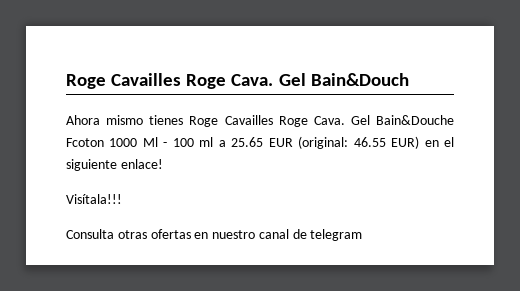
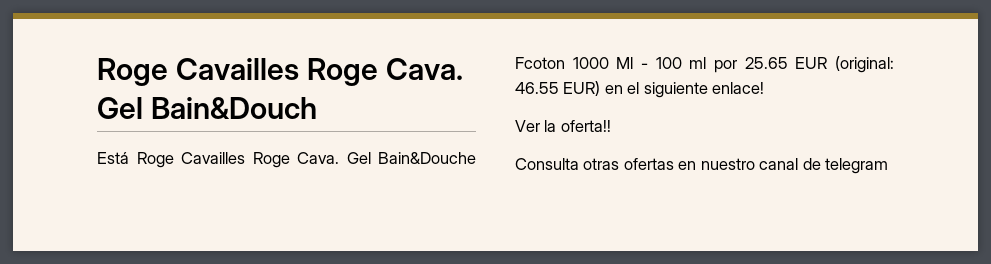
[66,115,184,125] Ahora mismo tienes -> [97,152,129,164] Está
[218,140,226,147] a -> [714,60,737,73] por
[66,194,122,204] Visítala!!! -> [515,120,611,132] Ver la oferta!!

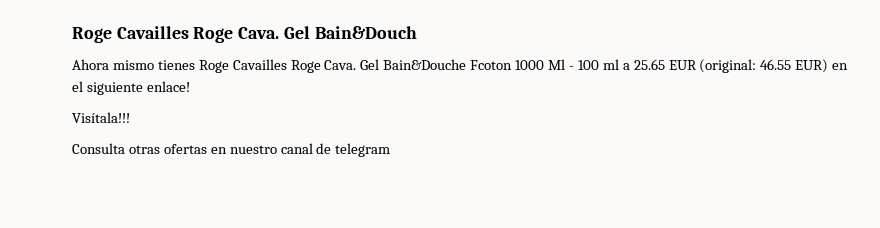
[97,152,129,164] Está -> [72,59,195,70] Ahora mismo tienes
[714,60,737,73] por -> [622,63,630,70] a
[515,120,611,132] Ver la oferta!! -> [72,112,130,123] Visítala!!!

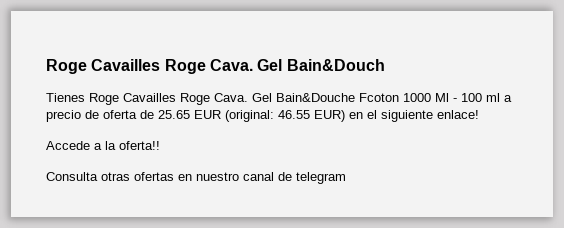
[72,59,195,70] Ahora mismo tienes -> [46,93,85,102] Tienes
(630, 66) none -> [46,110,154,122] precio de oferta de
[72,112,130,123] Visítala!!! -> [46,141,160,150] Accede a la oferta!!

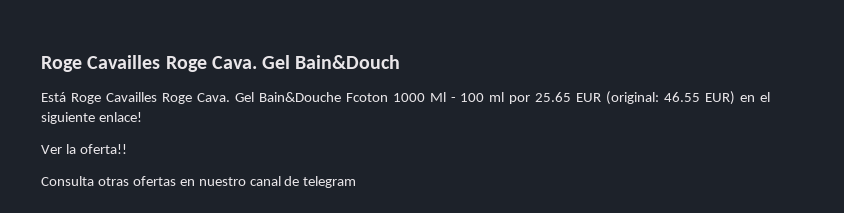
[46,93,85,102] Tienes -> [41,92,66,102] Está
[504,95,512,102] [46,110,154,122] a precio de oferta de -> [509,95,531,104] por
[46,141,102,150] Accede a -> [41,145,62,154] Ver

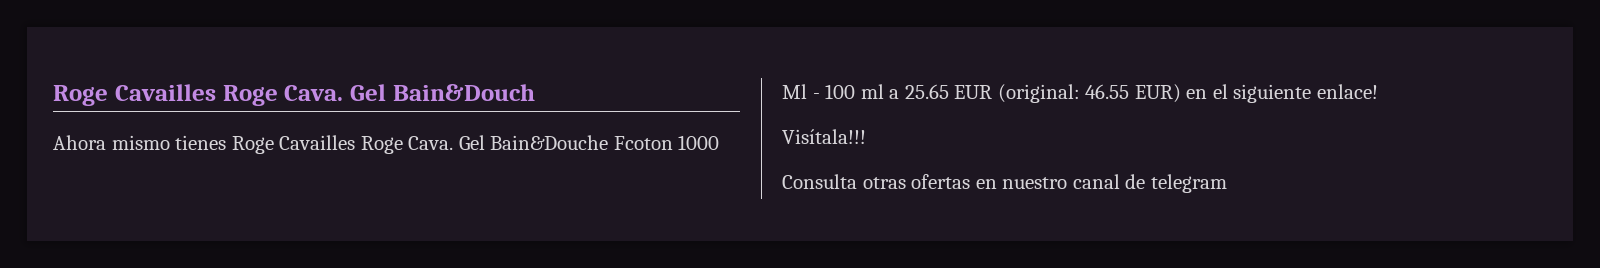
[41,92,66,102] Está -> [53,135,227,150] Ahora mismo tienes
[509,95,531,104] por -> [889,89,900,99] a
[41,144,127,154] Ver la oferta!! -> [782,129,866,144] Visítala!!!

